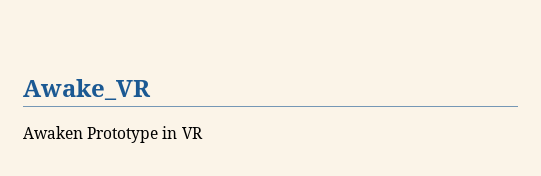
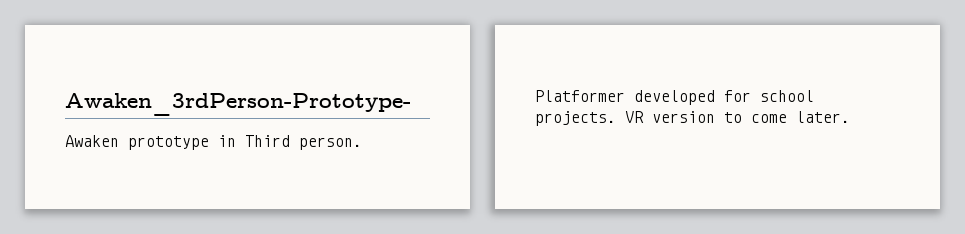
[23,79,151,100] Awake_VR -> [65,93,411,116] Awaken_3rdPerson-Prototype-
[87,126,203,143] Prototype in VR -> [128,135,362,150] [535,90,814,105] [535,111,850,126] prototype in Third person. Platformer developed for school projects. VR version to come later.

